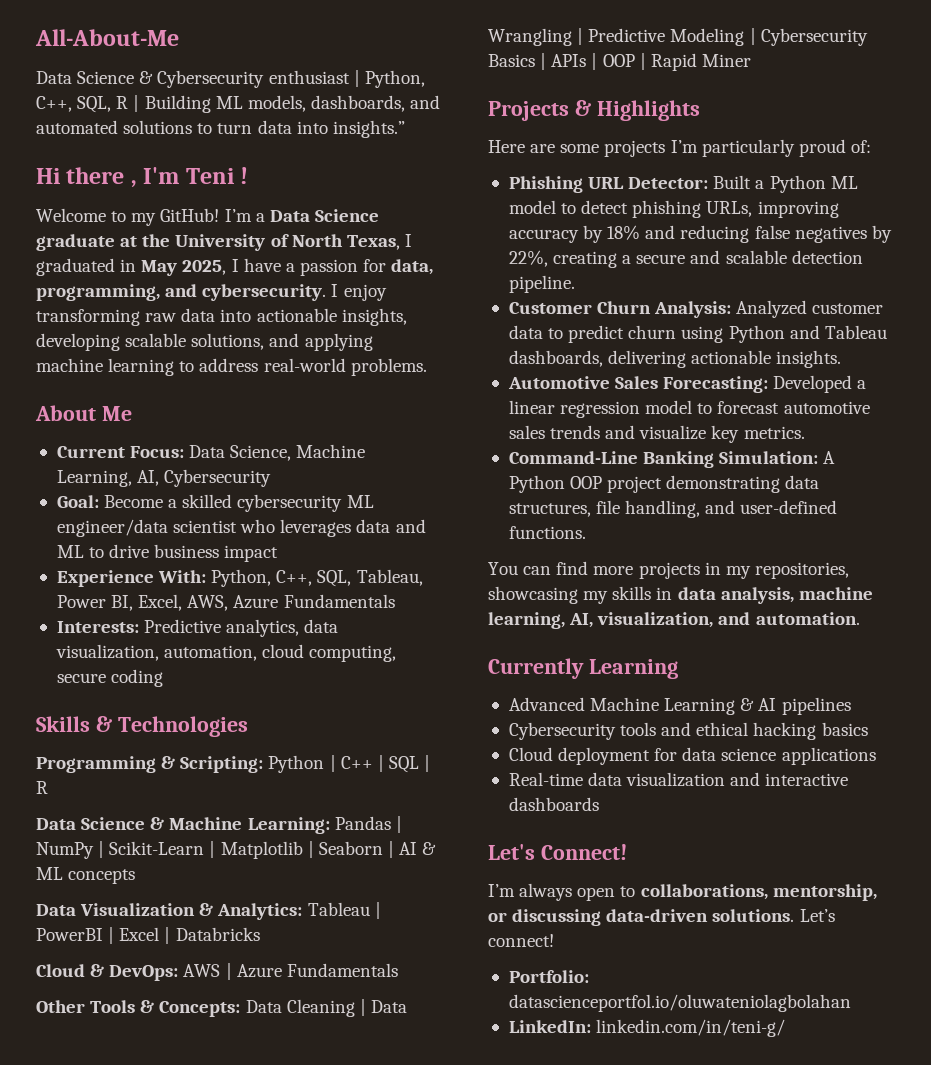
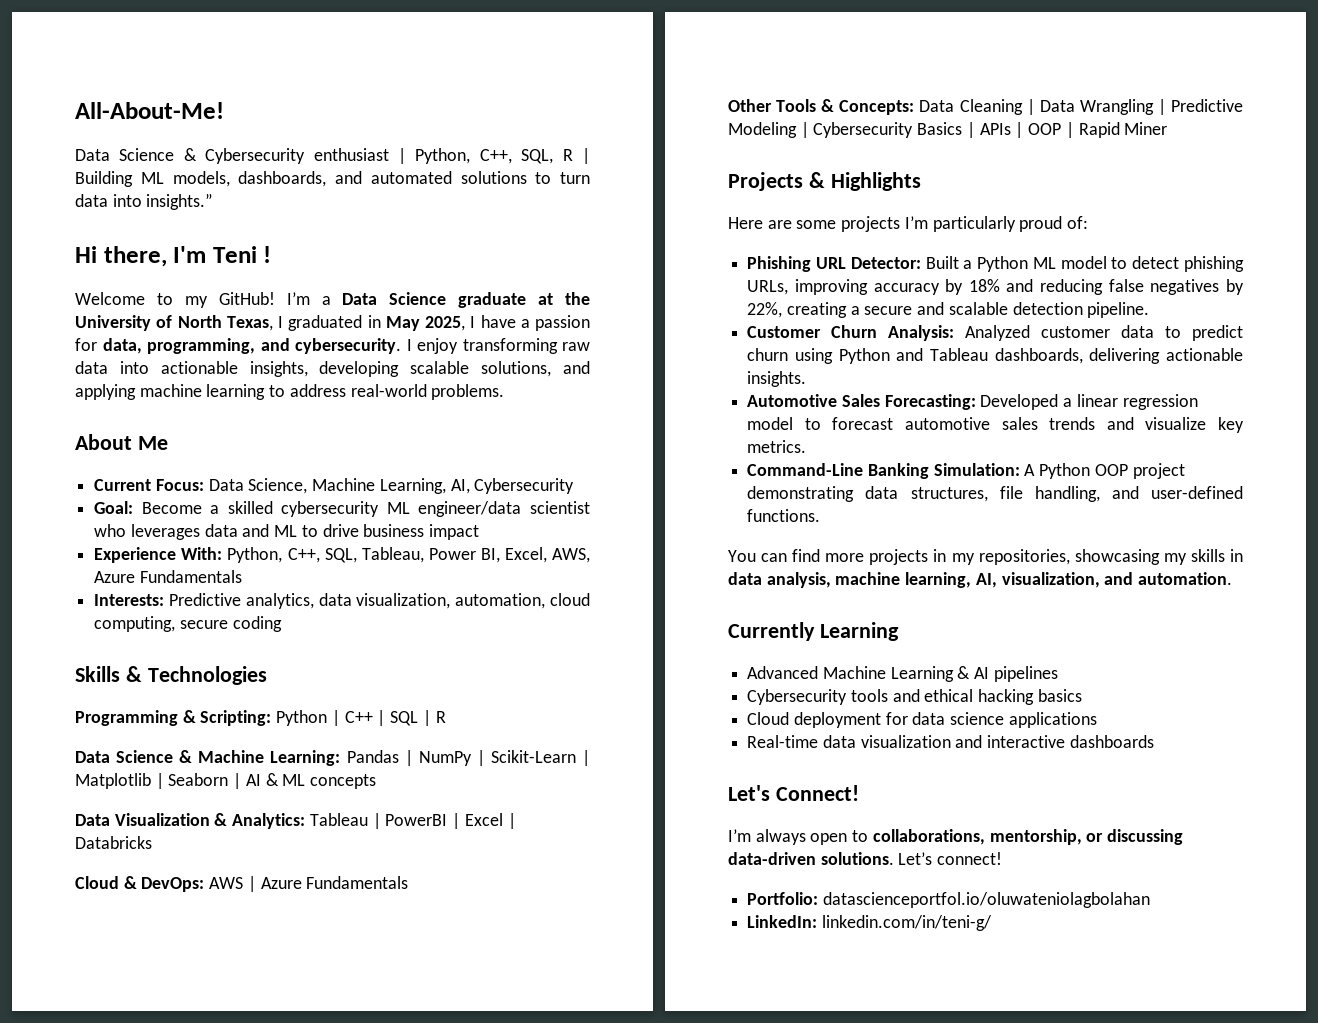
[35,29,179,46] All-About-Me -> [75,102,224,119] All-About-Me!
[66,167,137,188] there , -> [103,246,167,267] there,

